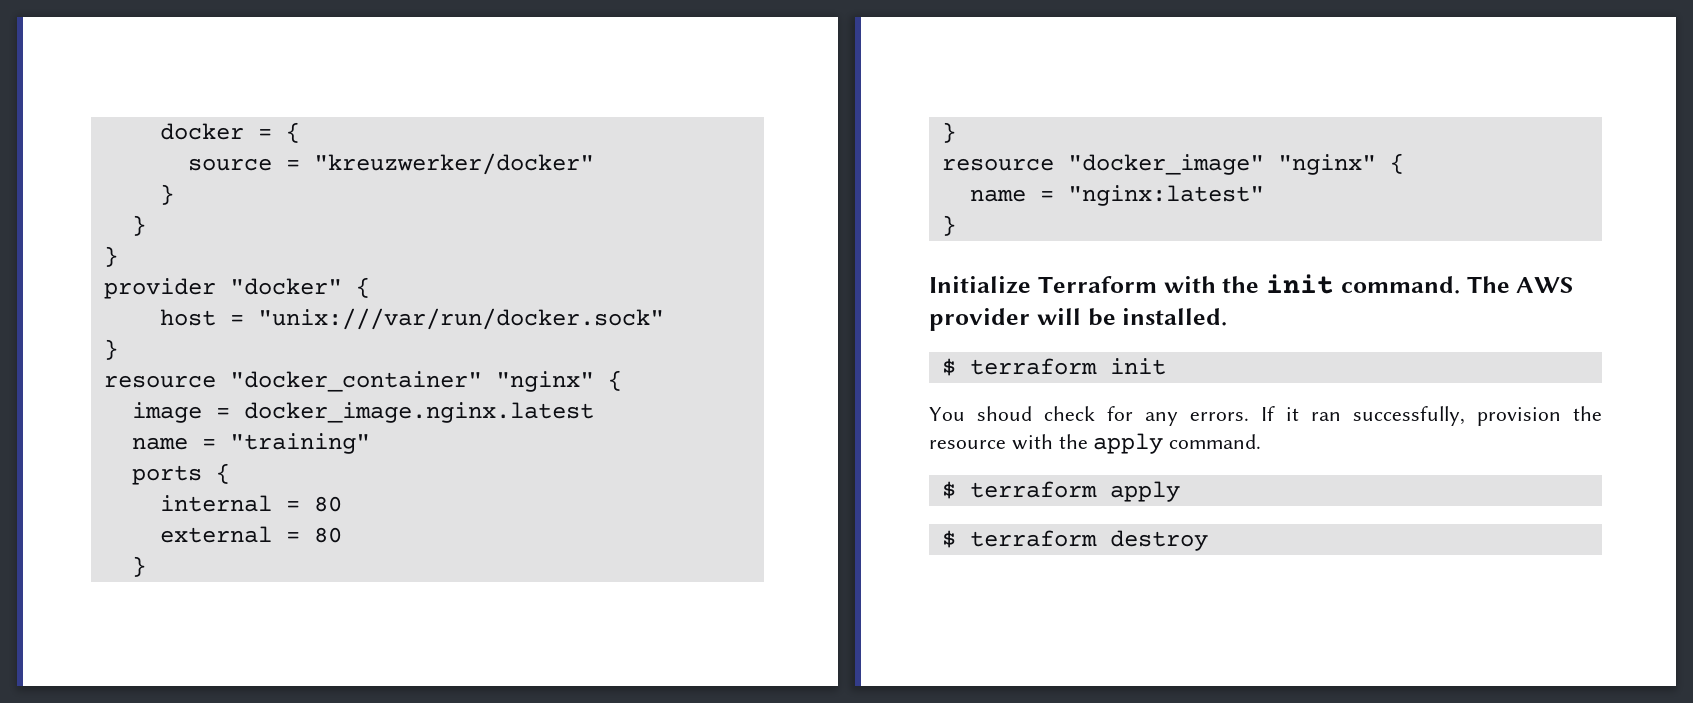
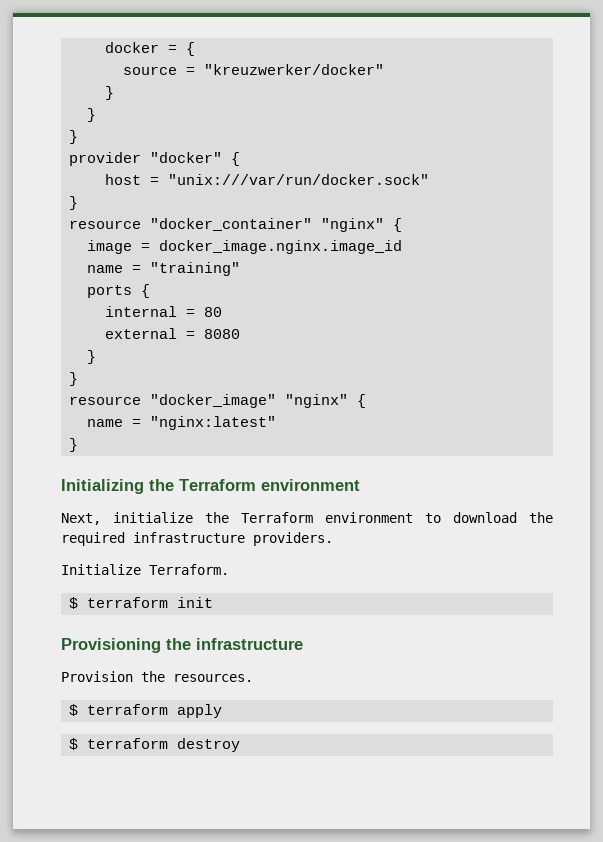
[243,402,594,423] docker_image.nginx.latest -> [159,240,403,254] docker_image.nginx.image_id
[313,527,342,543] 80 -> [204,329,241,339] 8080
[929,274,1575,294] [929,308,1228,331] [941,358,1166,376] [929,406,1602,426] [929,433,1262,454] Initialize Terraform with the init command. The AWS provider will be installed. // $ terraform init // You shoud check for any errors. If it ran successfully, provision the resource with the apply command. -> [61,479,360,494] [61,512,553,525] [61,532,333,546] [61,564,229,575] [69,597,214,609] [61,638,303,653] [61,671,253,682] Initializing the Terraform environment // Next, initialize the Terraform environment to download the required infrastructure providers. // Initialize Terraform. // $ terraform init // Provisioning the infrastructure // Provision the resources.

